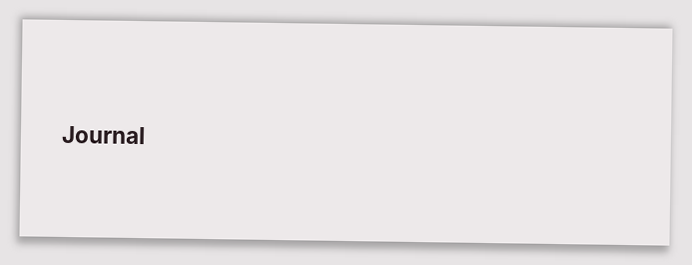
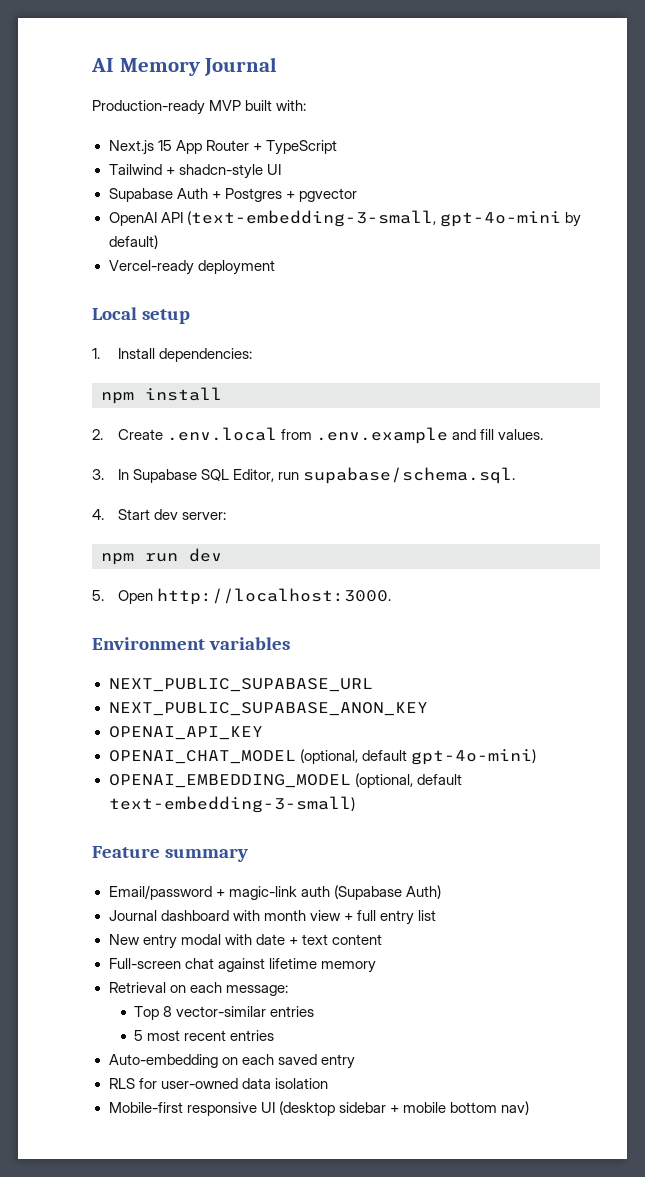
[61,125,146,145] Journal -> [91,57,278,76] [92,100,307,115] [108,140,337,155] [108,164,281,179] [108,188,357,202] [108,210,581,227] [108,235,158,249] [108,260,275,275] [92,307,191,324] [92,348,252,362] [101,387,222,404] [92,427,543,444] [92,467,515,484] [92,509,226,520] [101,548,222,565] [92,588,391,605] [92,637,291,650] [108,678,373,692] [108,702,428,716] [108,726,263,740] [108,749,536,765] [108,773,462,788] [108,796,355,813] [92,846,249,862] [108,885,441,900] [108,910,436,925] [108,934,382,949] [108,958,376,973] [108,982,288,996] [134,1006,315,1020] [134,1030,275,1041] [108,1054,355,1069] [108,1078,328,1089] [108,1101,529,1116] AI Memory Journal // Production-ready MVP built with: // Next.js 15 App Router + TypeScript // Tailwind + shadcn-style UI // Supabase Auth + Postgres + pgvector // OpenAI API (text-embedding-3-small, gpt-4o-mini by default) // Vercel-ready deployment // Local setup // 1. Install dependencies: // npm install // 2. Create .env.local from .env.example and fill values. // 3. In Supabase SQL Editor, run supabase/schema.sql. // 4. Start dev server: // npm run dev // 5. Open http://localhost:3000. // Environment variables // NEXT_PUBLIC_SUPABASE_URL // NEXT_PUBLIC_SUPABASE_ANON_KEY // OPENAI_API_KEY // OPENAI_CHAT_MODEL (optional, default gpt-4o-mini) // OPENAI_EMBEDDING_MODEL (optional, default text-embedding-3-small) // Feature summary // Email/password + magic-link auth (Supabase Auth) // Journal dashboard with month view + full entry list // New entry modal with date + text content // Full-screen chat against lifetime memory // Retrieval on each message: // Top 8 vector-similar entries // 5 most recent entries // Auto-embedding on each saved entry // RLS for user-owned data isolation // Mobile-first responsive UI (desktop sidebar + mobile bottom nav)

